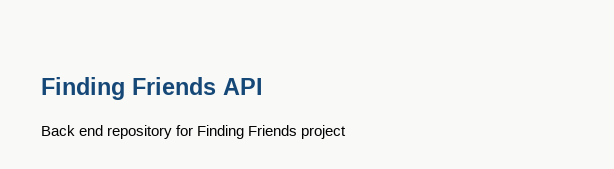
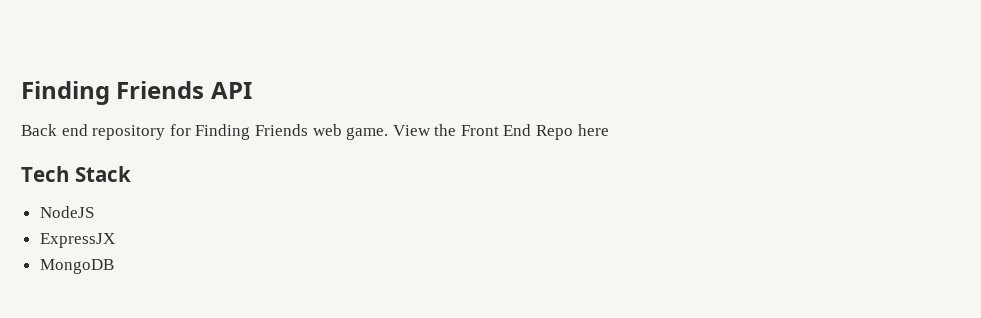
[301,125,347,139] project -> [312,124,609,140] [21,166,131,182] [39,206,94,218] [39,233,115,248] [39,259,114,274] web game. View the Front End Repo here // Tech Stack // NodeJS // ExpressJX // MongoDB

